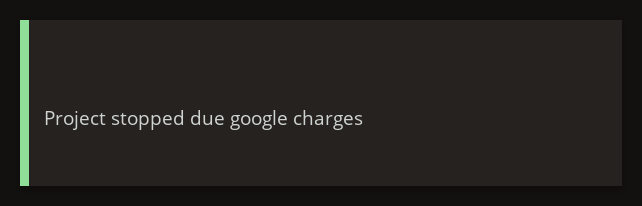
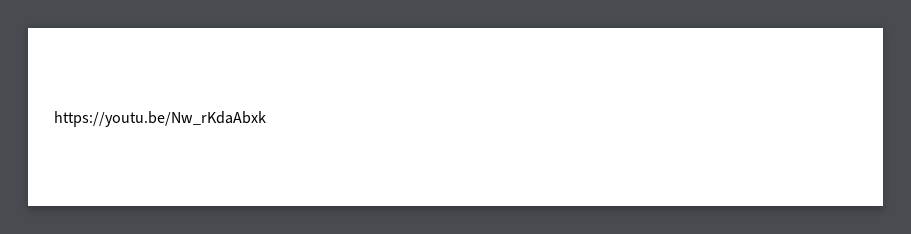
[44,110,363,130] Project stopped due google charges -> [54,111,266,127] https://youtu.be/Nw_rKdaAbxk

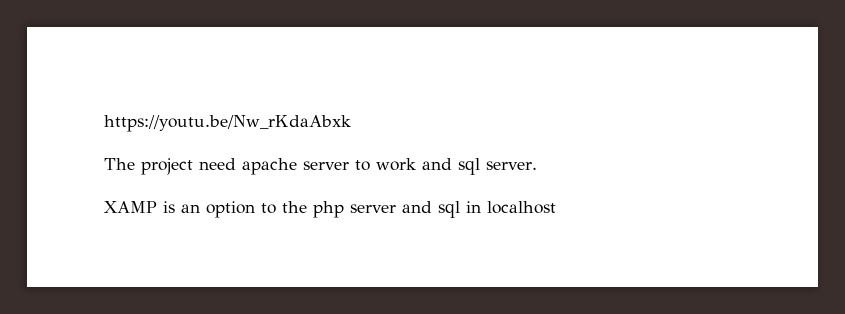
(266, 119) none -> [104,158,537,175] [104,201,556,218] // The project need apache server to work and sql server. // XAMP is an option to the php server and sql in localhost

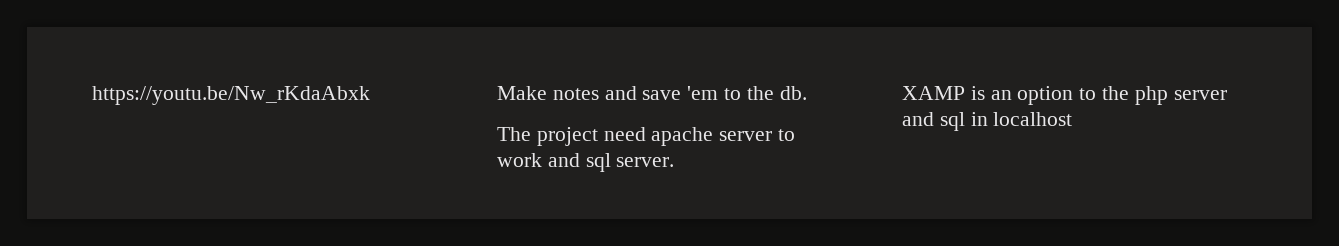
(351, 123) none -> [497,86,807,100] // Make notes and save 'em to the db.

